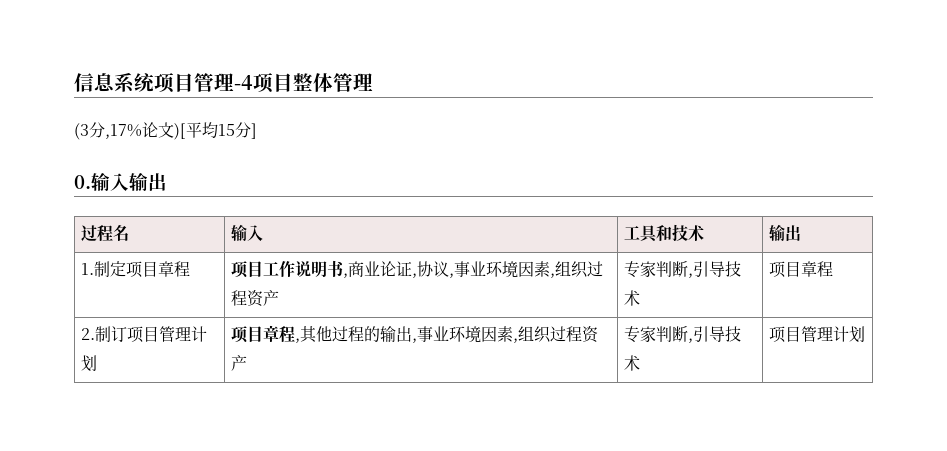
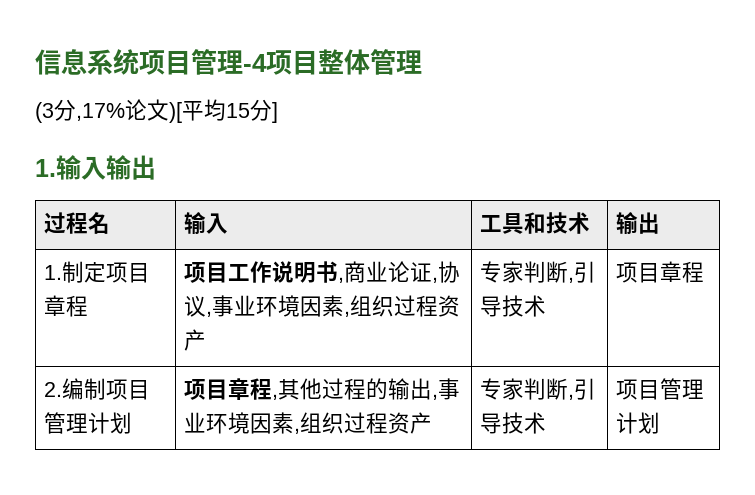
[74,175,91,189] 0. -> [35,159,56,177] 1.
[95,326,128,342] 制订 -> [62,378,107,400] 编制

